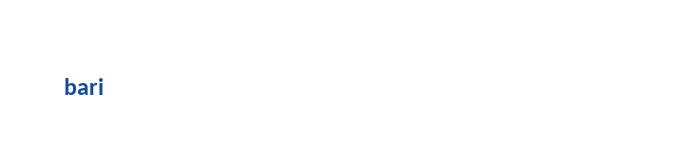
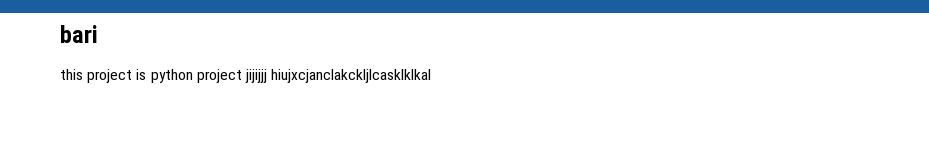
(104, 86) none -> [60,69,432,83] // this project is python project jijijjj hiujxcjanclakckljlcasklklkal

